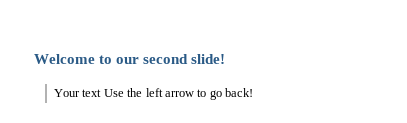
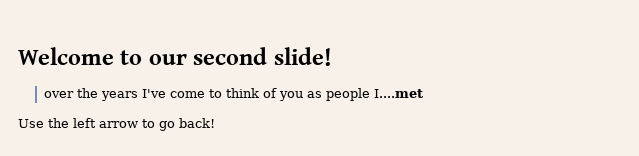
[54,89,102,97] Your text -> [43,88,423,101] over the years I've come to think of you as people I....met //

